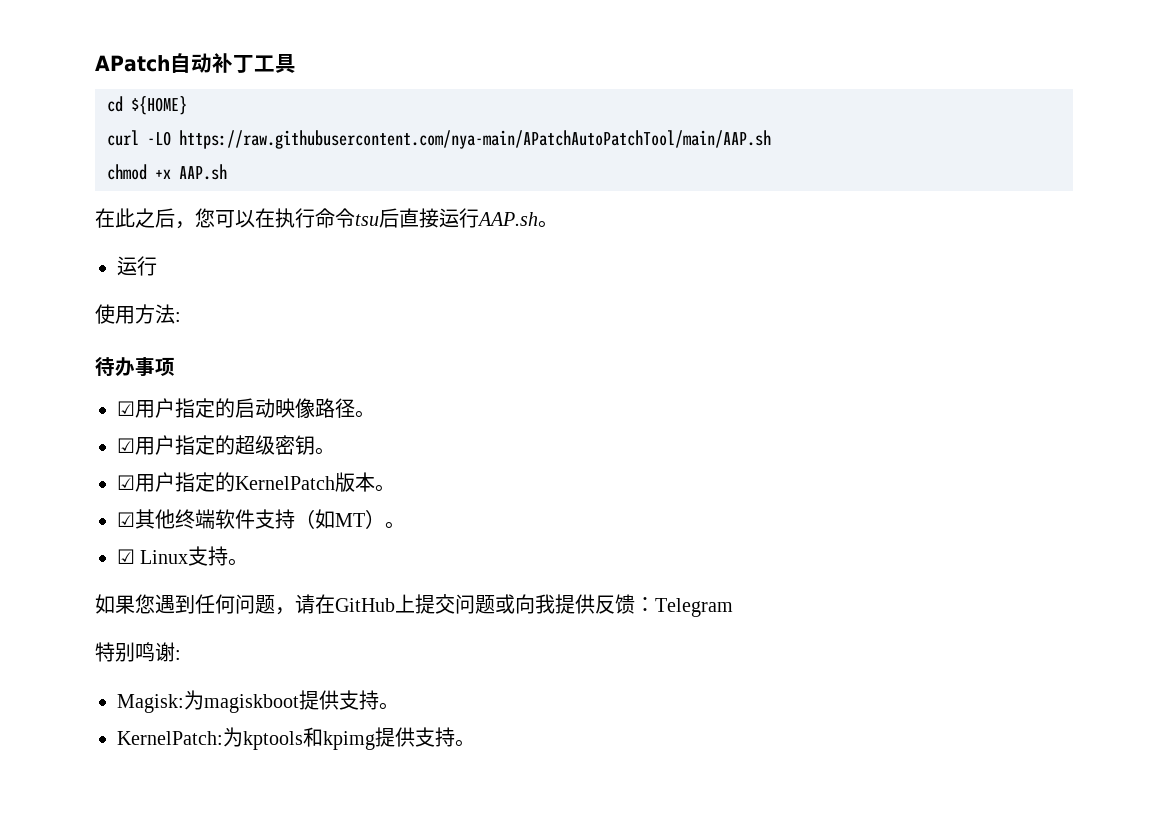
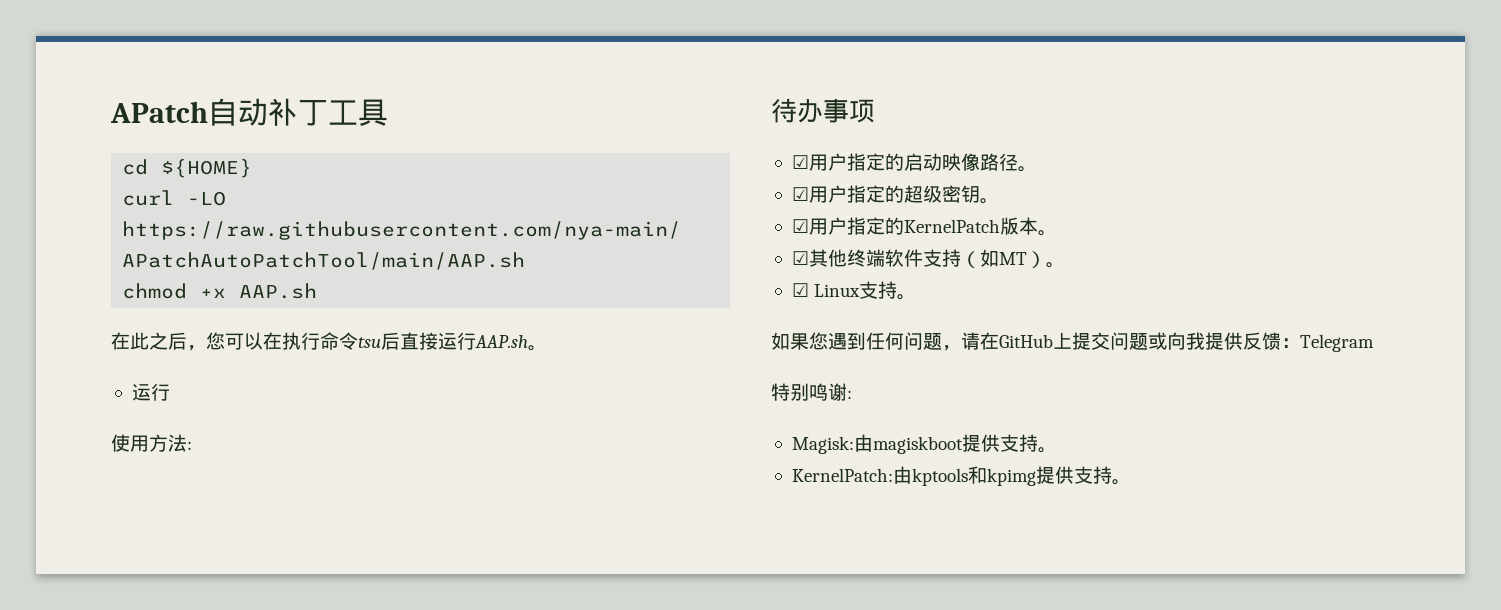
[184,690,204,710] 为 -> [853,434,873,452] 由
[223,727,243,747] 为 -> [892,466,912,484] 由

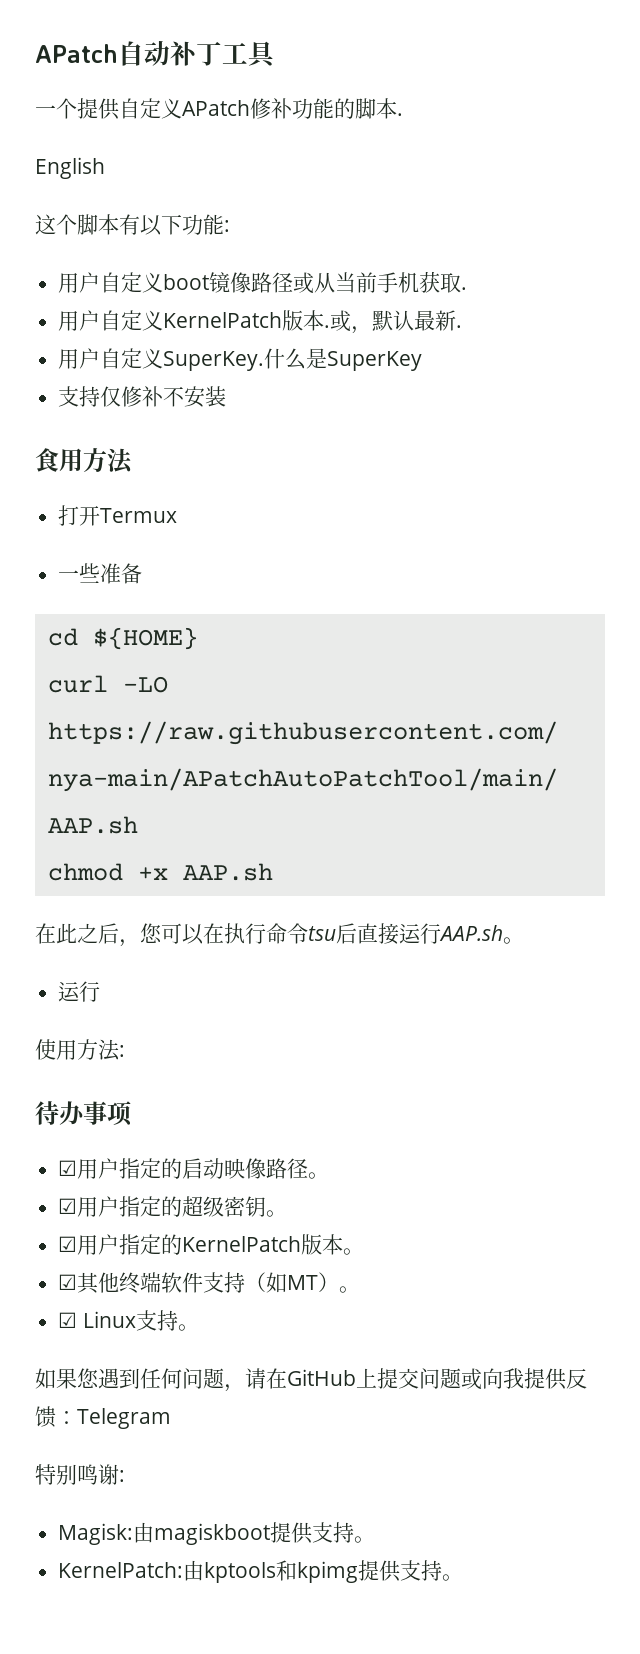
(388, 112) none -> [35,98,403,120] [35,157,105,179] [35,214,230,236] [58,271,468,294] [58,310,463,334] [58,348,423,371] [58,386,227,408] [35,448,133,474] [58,505,178,526] [58,563,143,584] // 一个提供自定义APatch修补功能的脚本. // English // 这个脚本有以下功能: // 用户自定义boot镜像路径或从当前手机获取. // 用户自定义KernelPatch版本.或，默认最新. // 用户自定义SuperKey.什么是SuperKey // 支持仅修补不安装 // 食用方法 // 打开Termux // 一些准备

